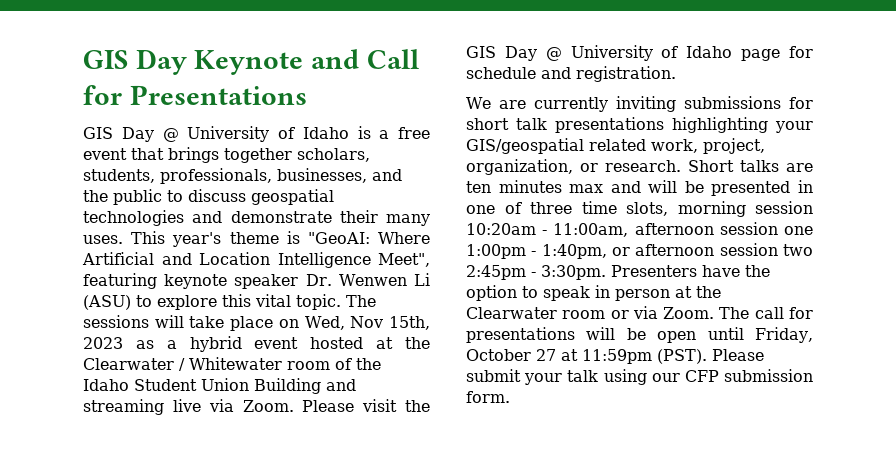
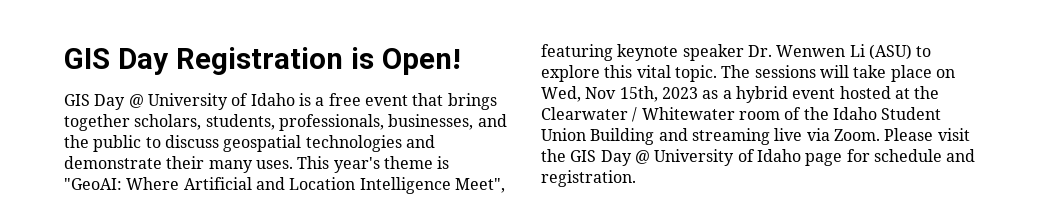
[83,49,419,75] [83,85,307,105] GIS Day Keynote and Call for Presentations -> [64,47,461,75] GIS Day Registration is Open!
[466,96,813,112] [466,117,813,133] [466,138,765,154] [466,159,813,175] [466,180,813,196] [466,201,813,217] [466,222,813,237] [466,243,813,259] [466,265,770,280] [466,285,721,301] [466,306,813,319] [466,327,814,343] [466,349,764,364] [466,369,813,385] [466,391,510,403] // We are currently inviting submissions for short talk presentations highlighting your GIS/geospatial related work, project, organization, or research. Short talks are ten minutes max and will be presented in one of three time slots, morning session 10:20am - 11:00am, afternoon session one 1:00pm - 1:40pm, or afternoon session two 2:45pm - 3:30pm. Presenters have the option to speak in person at the Clearwater room or via Zoom. The call for presentations will be open until Friday, October 27 at 11:59pm (PST). Please submit your talk using our CFP submission form. -> (636, 178) none

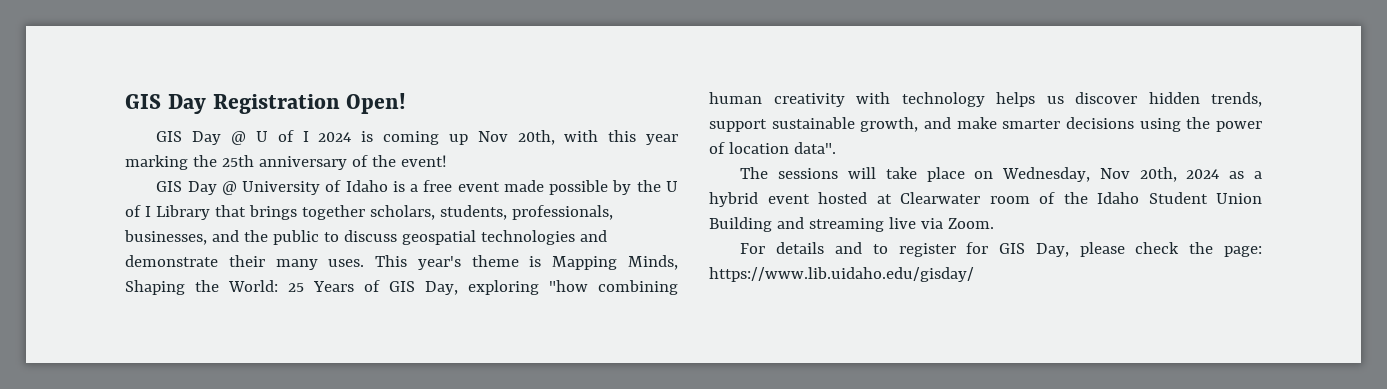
[350,47,461,75] is Open! -> [346,93,407,114] [156,130,678,145] [125,155,447,170] Open! // GIS Day @ U of I 2024 is coming up Nov 20th, with this year marking the 25th anniversary of the event!
(408, 100) none -> [503,180,679,195] [125,205,210,220] made possible by the U of I Library
[64,177,505,194] [541,44,932,61] [541,65,717,82] "GeoAI: Where Artificial and Location Intelligence Meet", featuring keynote speaker Dr. Wenwen Li (ASU) to explore this vital topic. -> [552,255,678,270] [125,280,678,295] [709,92,1262,107] [709,117,1262,132] [709,142,836,154] Mapping Minds, Shaping the World: 25 Years of GIS Day, exploring "how combining human creativity with technology helps us discover hidden trends, support sustainable growth, and make smarter decisions using the power of location data". //
[541,86,698,102] Wed, Nov 15th, 2023 -> [1002,167,1220,182] Wednesday, Nov 20th, 2024
[914,86,940,99] [541,107,735,122] the Clearwater / Whitewater -> [900,192,980,204] Clearwater
[884,128,970,141] [541,149,976,166] [541,170,636,187] Please visit the GIS Day @ University of Idaho page for schedule and registration. -> [740,242,1262,257] [709,267,974,282] // For details and to register for GIS Day, please check the page: https://www.lib.uidaho.edu/gisday/

